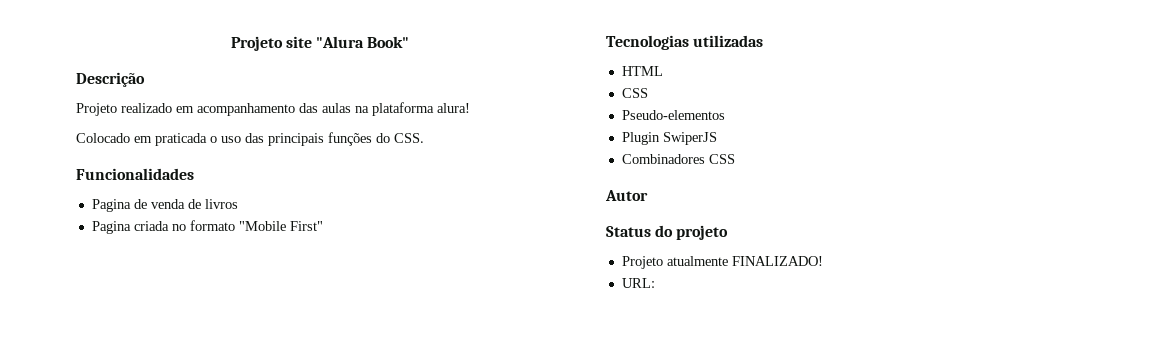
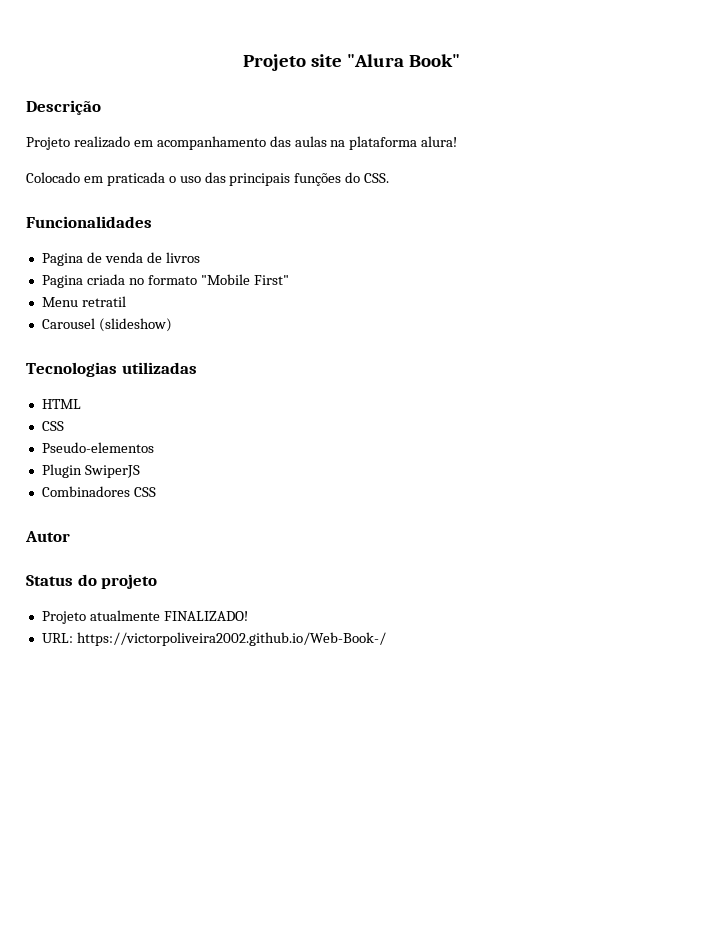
(323, 226) none -> [41,296,126,307] [41,318,172,332] // Menu retratil // Carousel (slideshow)
(655, 283) none -> [76,632,386,646] https://victorpoliveira2002.github.io/Web-Book-/

